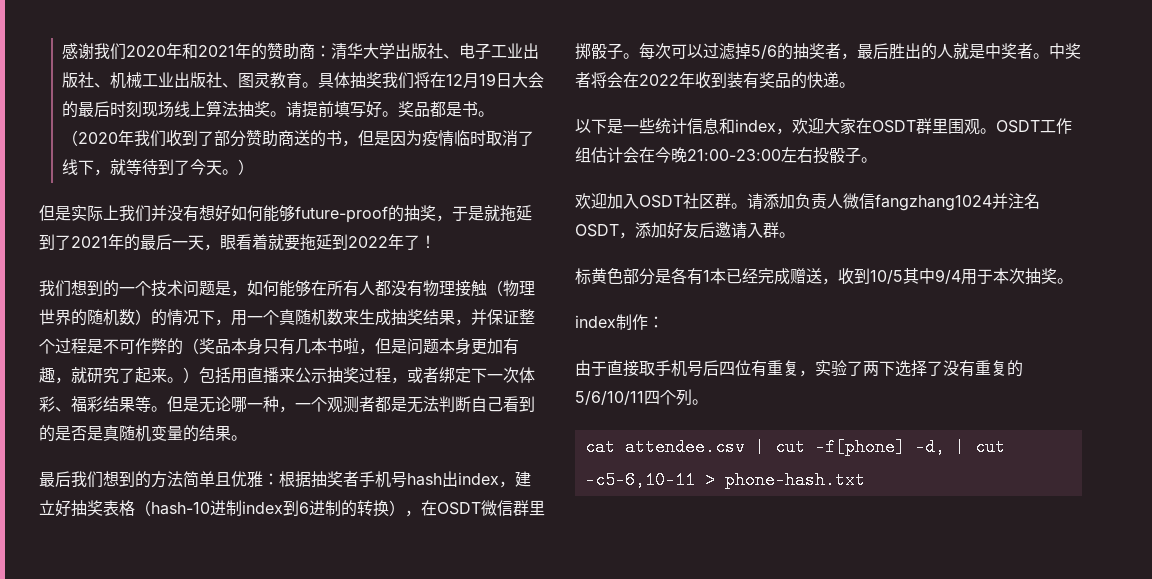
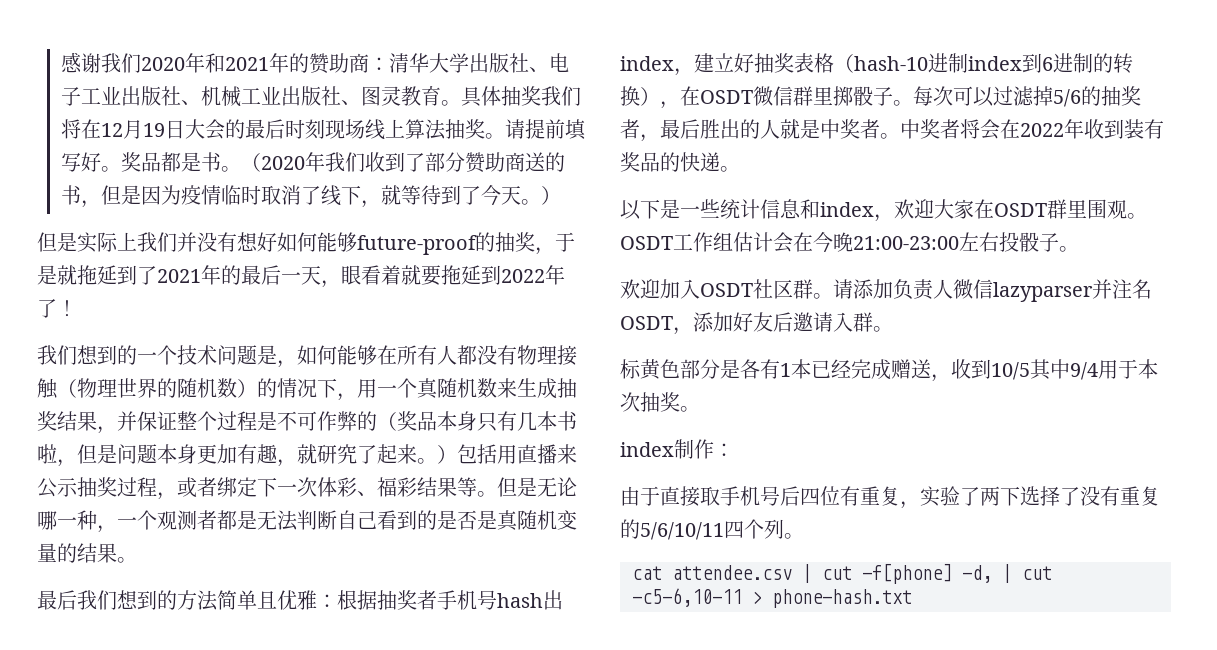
[875,194,992,211] fangzhang1024 -> [993,282,1093,302] lazyparser

